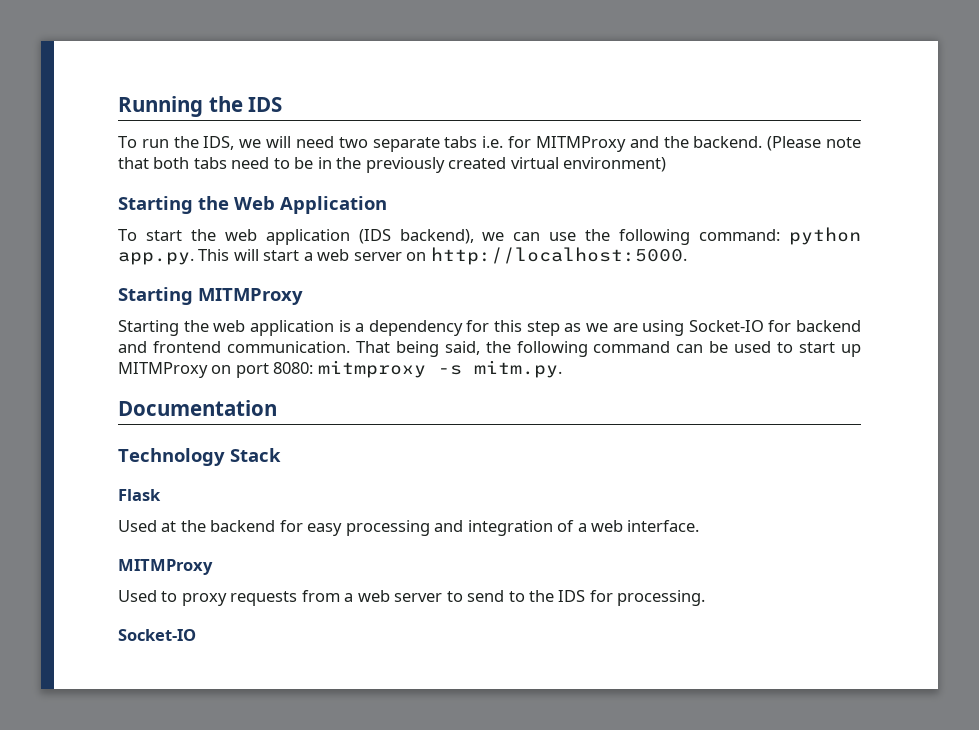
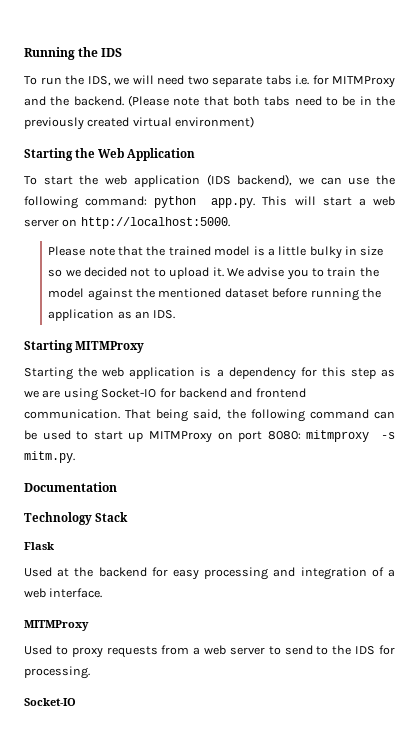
(687, 256) none -> [48,246,384,259] [48,267,379,280] [48,288,381,301] [48,309,176,321] // Please note that the trained model is a little bulky in size so we decided not to upload it. We advise you to train the model against the mentioned dataset before running the application as an IDS.

